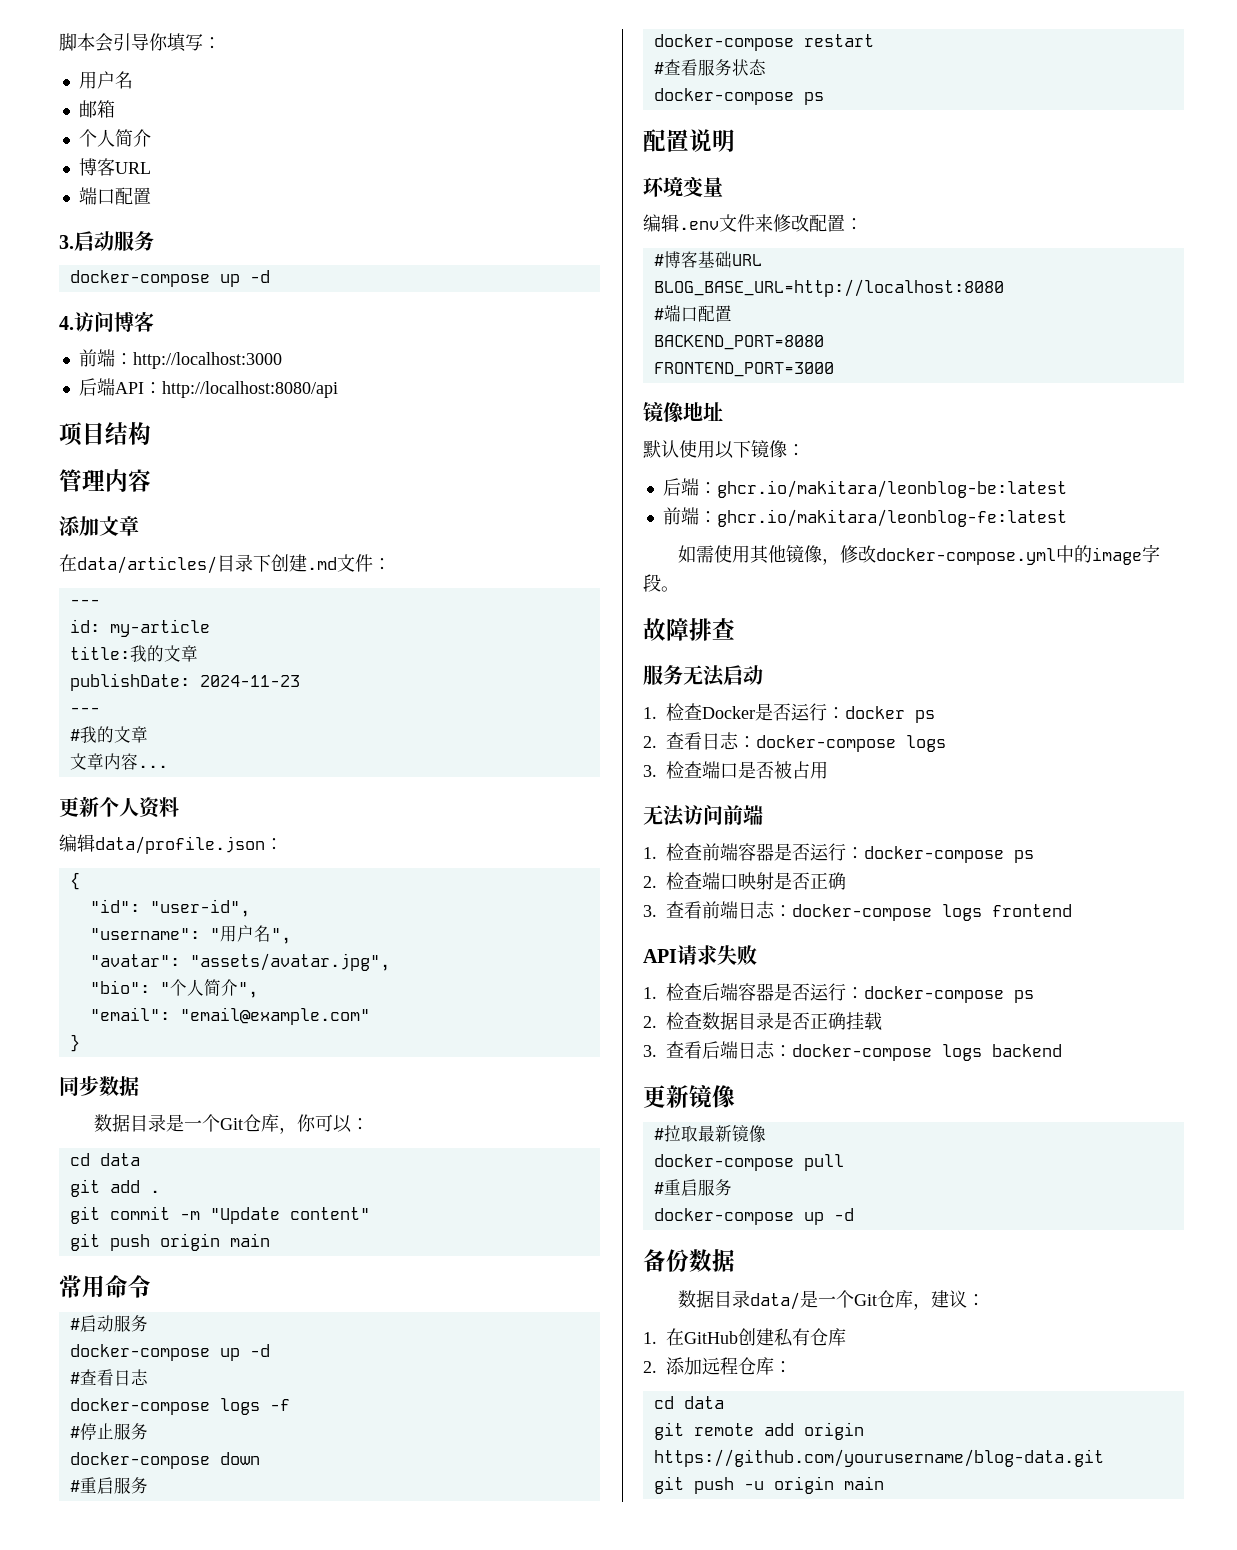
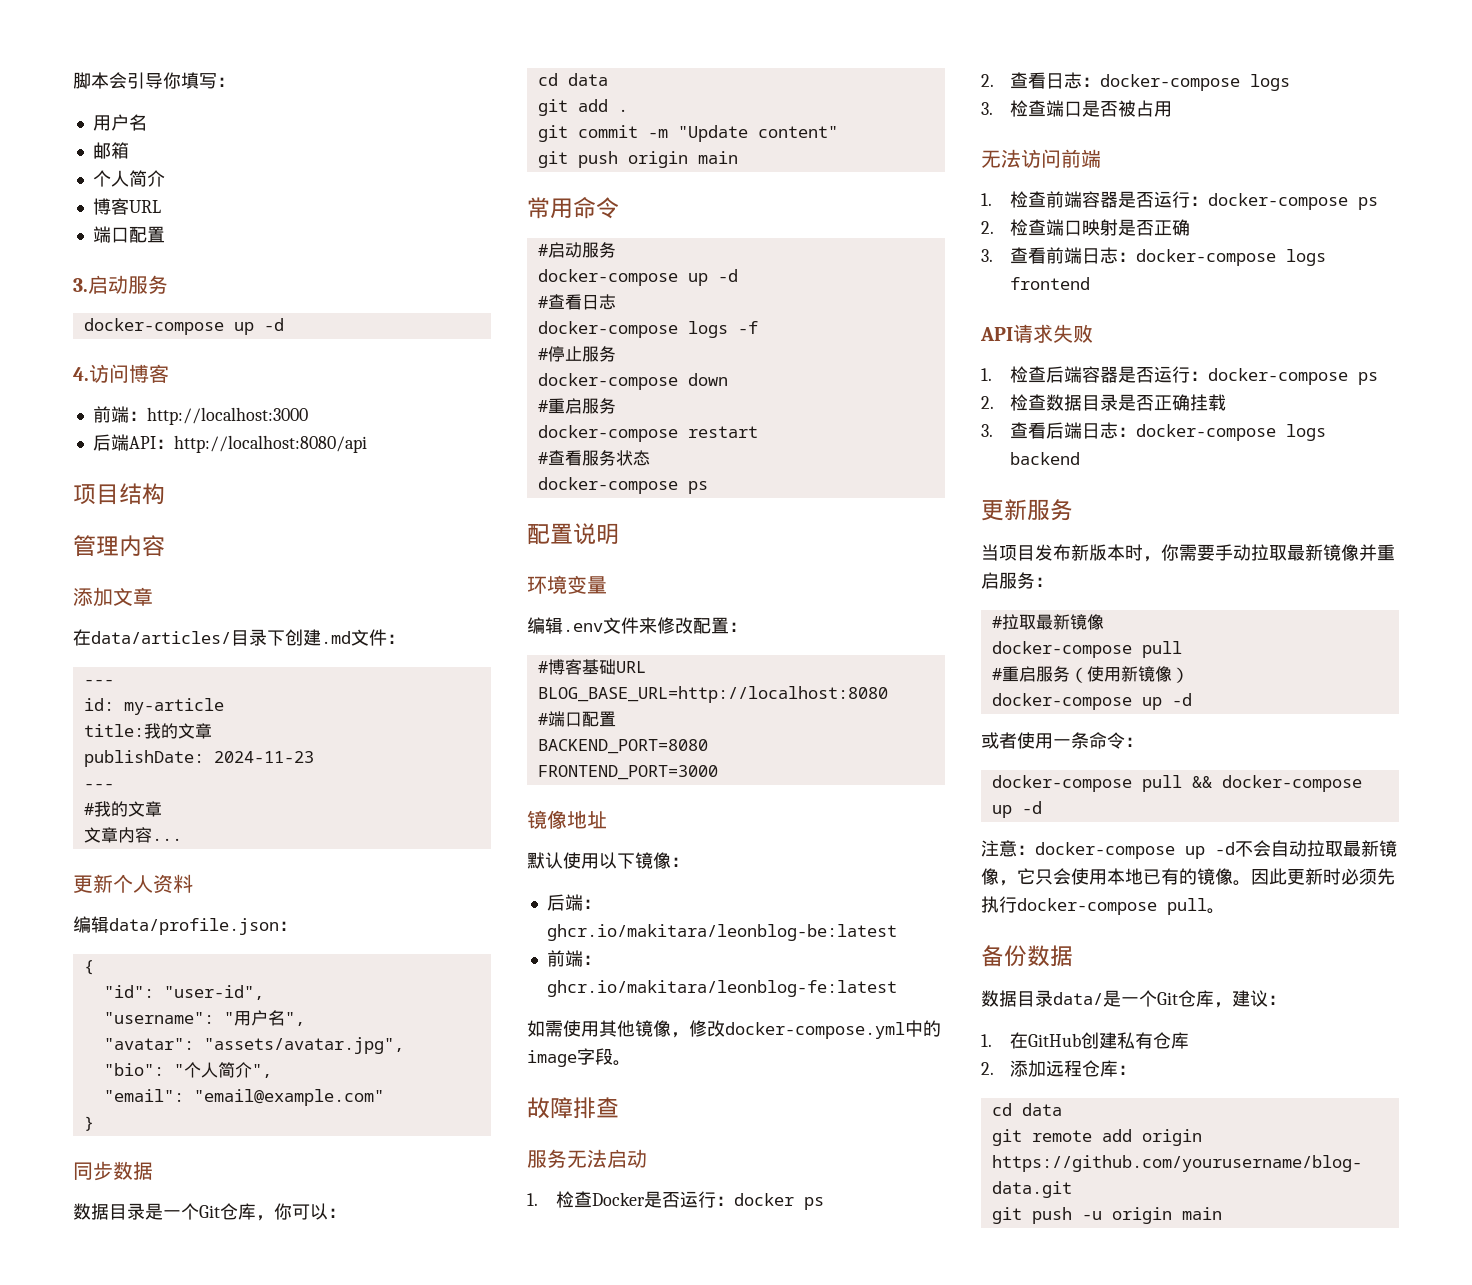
[689,1085,735,1108] 镜像 -> [1027,499,1073,521] [981,544,1395,562] [981,572,1053,589] 服务 // 当项目发布新版本时，你需要手动拉取最新镜像并重启服务：
[653,1208,854,1225] // docker-compose up -d -> [1069,666,1189,683] [991,693,1192,710] [981,732,1143,749] [991,775,1362,792] [991,801,1042,818] [981,840,1397,859] [981,868,1395,886] [981,896,1225,915] （使用新镜像） // docker-compose up -d // 或者使用一条命令： // docker-compose pull && docker-compose up -d // 注意：docker-compose up -d不会自动拉取最新镜像，它只会使用本地已有的镜像。因此更新时必须先执行docker-compose pull。

